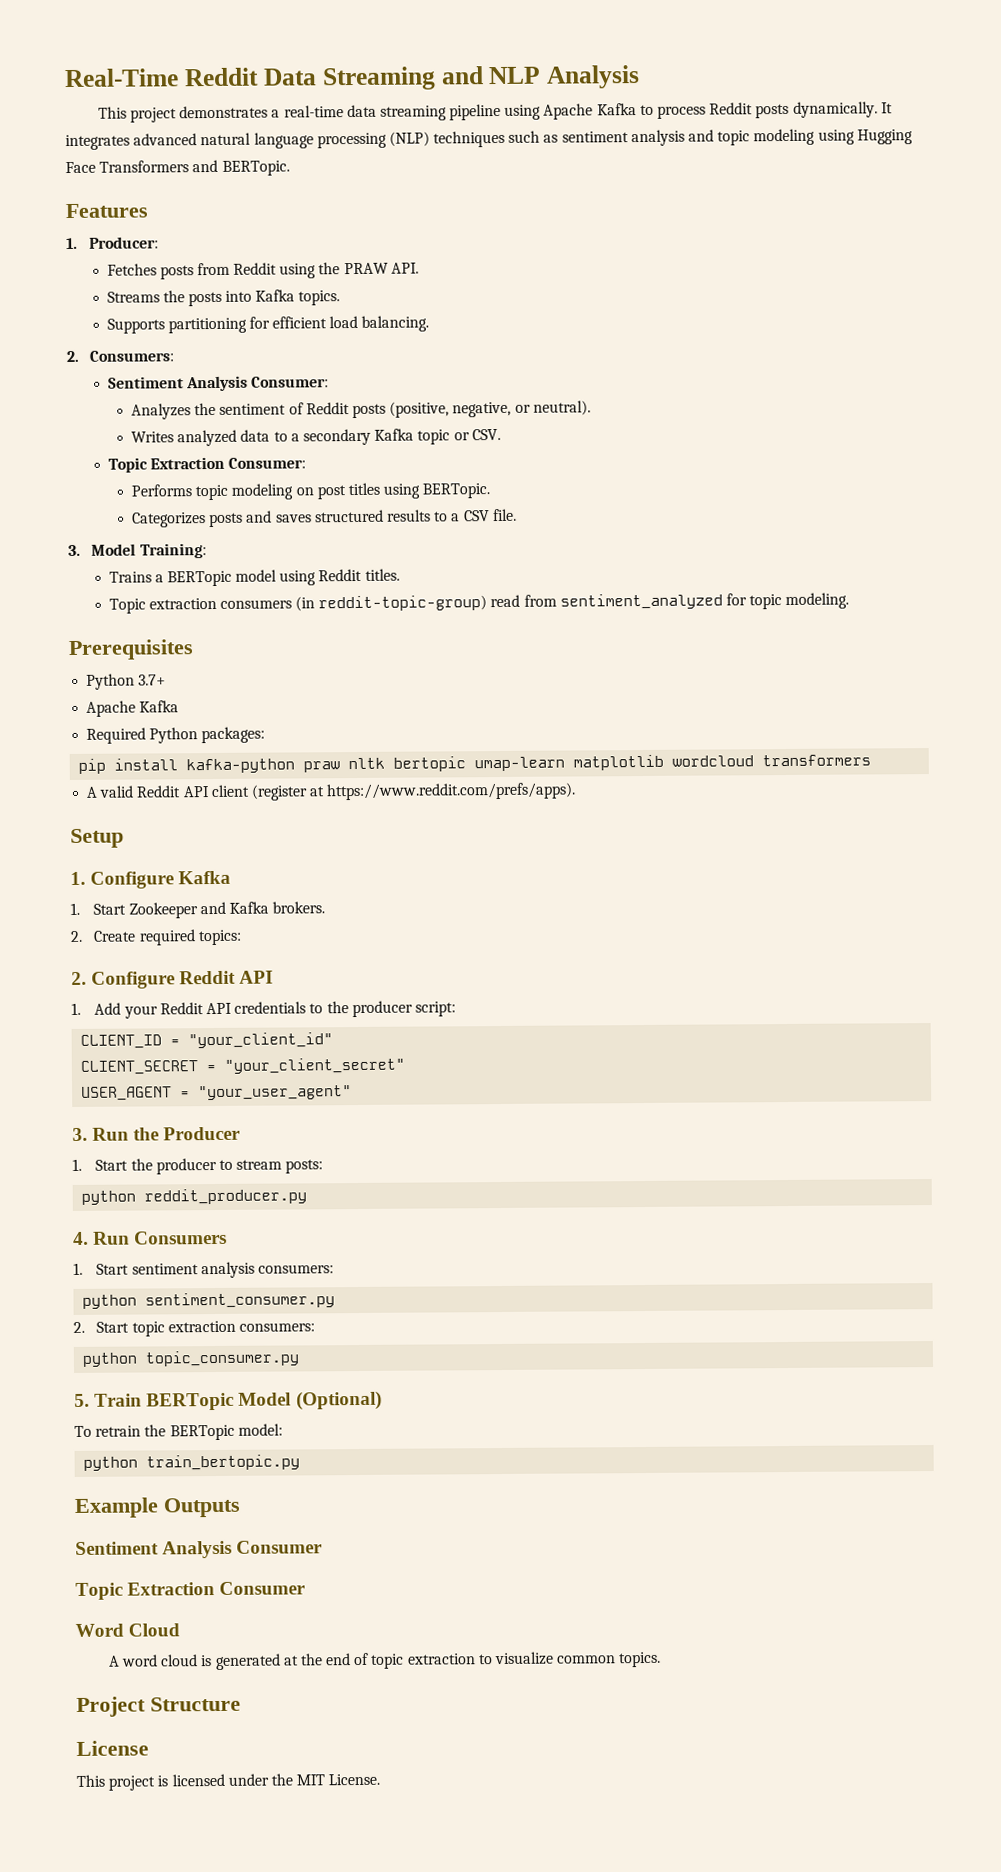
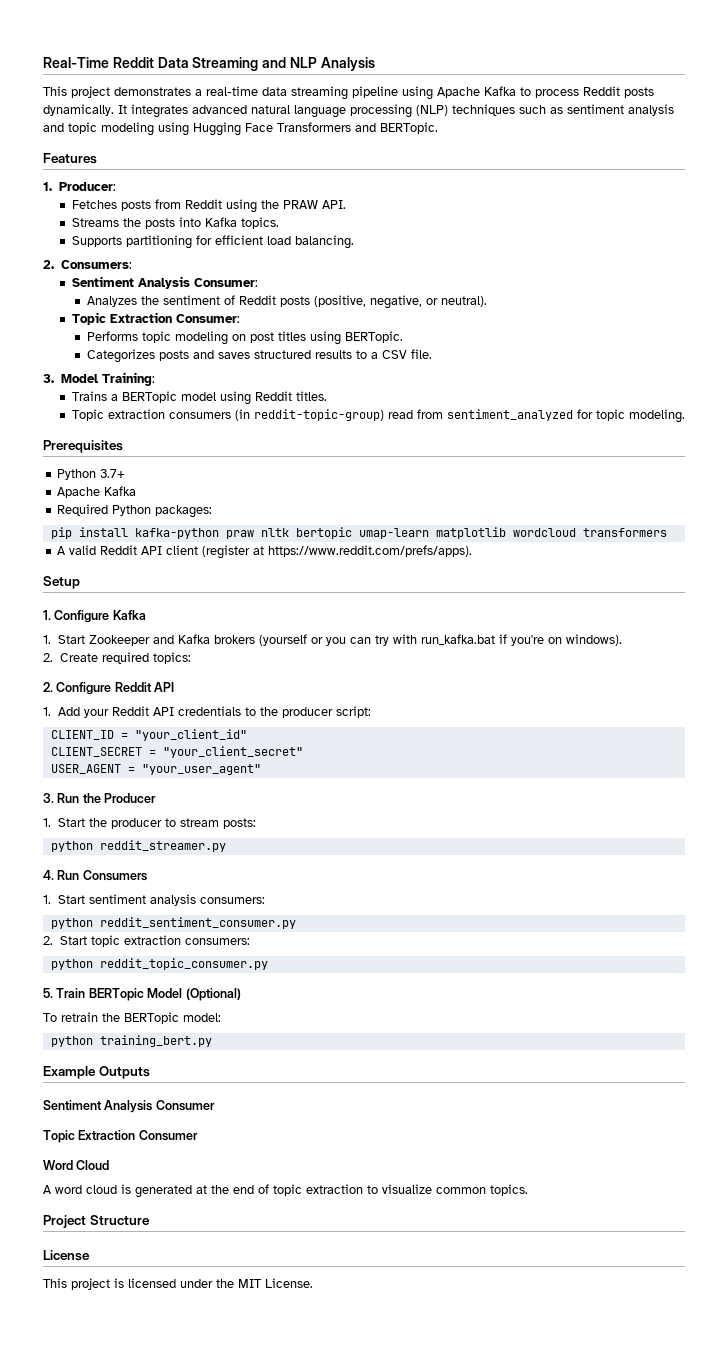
[131,428,501,447] // Writes analyzed data to a secondary Kafka topic or CSV. -> (487, 301) none
[272,901,326,914] brokers. -> [213,634,622,646] brokers (yourself or you can try with run_kafka.bat if you're on windows).
[144,1188,308,1205] reddit_producer.py -> [99,840,226,852] reddit_streamer.py
[145,1292,336,1309] sentiment_consumer.py -> [99,917,296,929] reddit_sentiment_consumer.py
[145,1350,300,1367] topic_consumer.py -> [99,958,268,970] reddit_topic_consumer.py
[146,1454,301,1471] train_bertopic.py -> [99,1035,212,1047] training_bert.py

